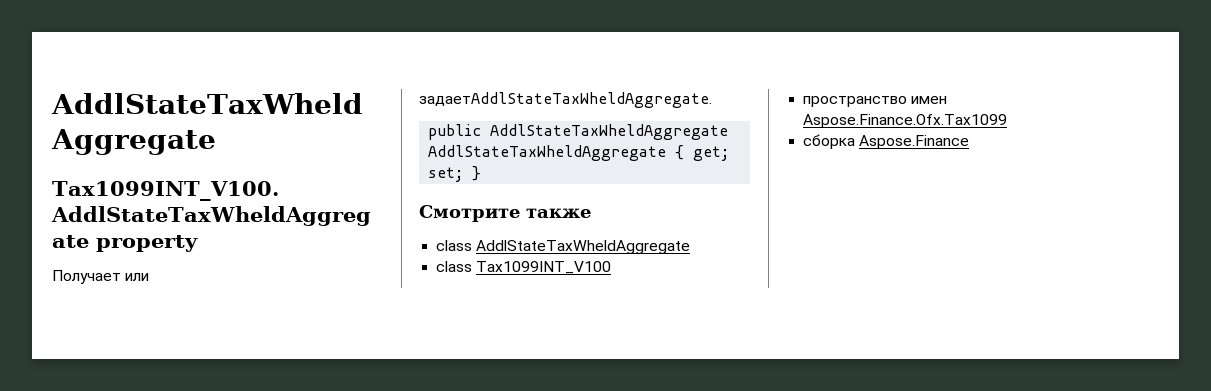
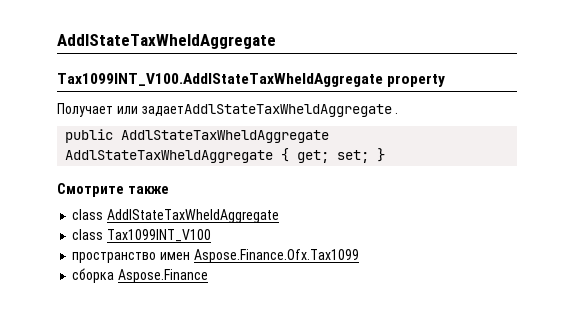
[419,92,712,108] задаетAddlStateTaxWheldAggregate. -> [141,104,399,117] задаетAddlStateTaxWheldAggregate .

